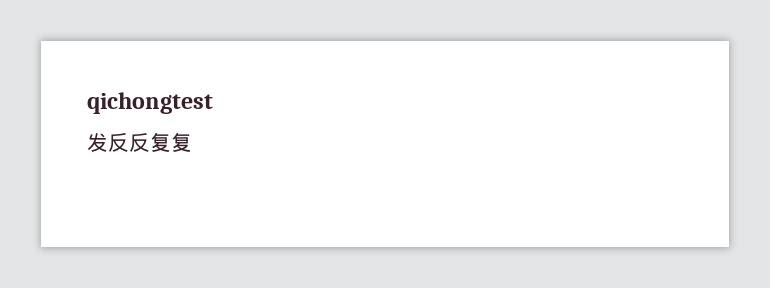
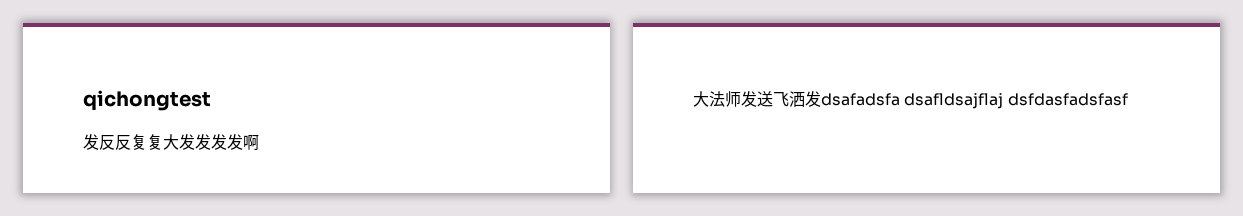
(192, 142) none -> [163,134,259,150] [693,91,1128,109] 大发发发发啊 // 大法师发送飞洒发dsafadsfa dsafldsajflaj dsfdasfadsfasf

